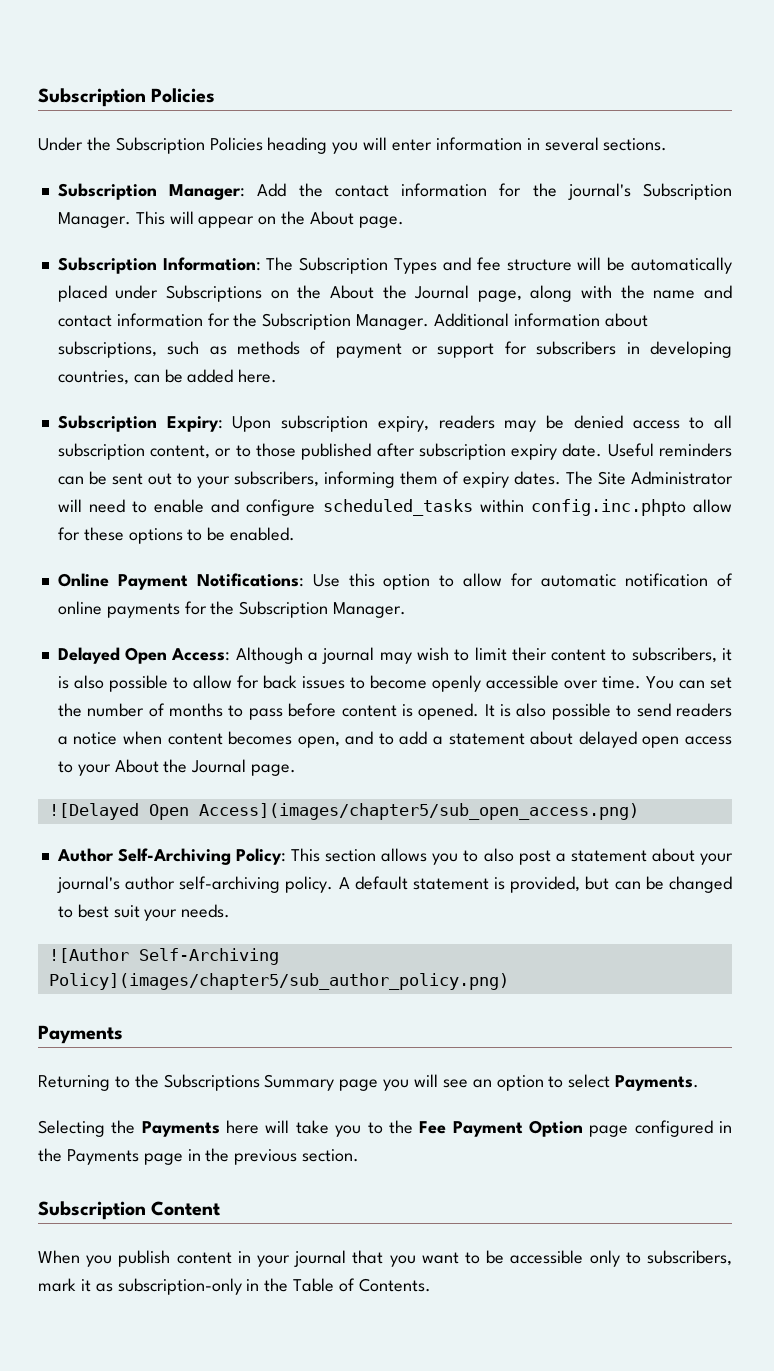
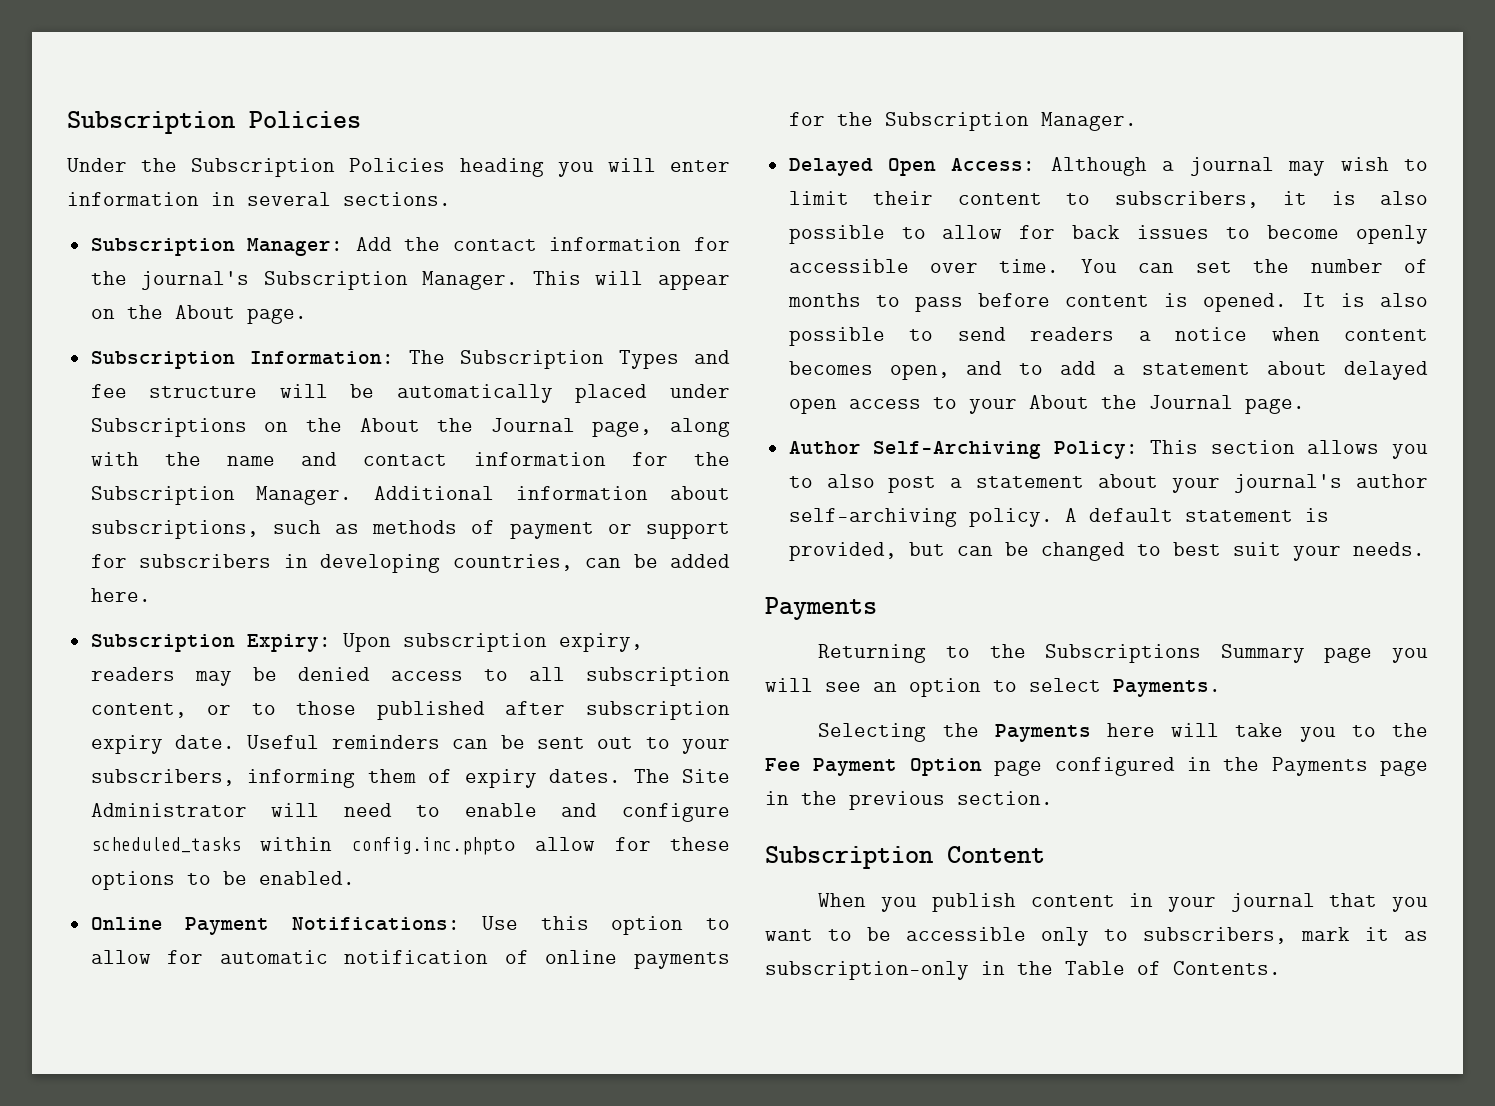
[48,803,639,820] // ![Delayed Open Access](images/chapter5/sub_open_access.png) -> (1305, 406) none
[48,948,279,965] [48,973,509,990] // ![Author Self-Archiving Policy](images/chapter5/sub_author_policy.png) -> (1425, 549) none

